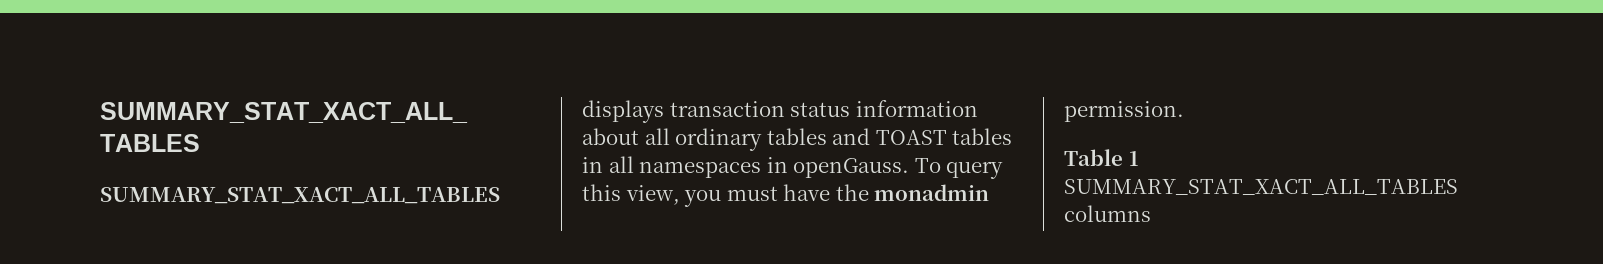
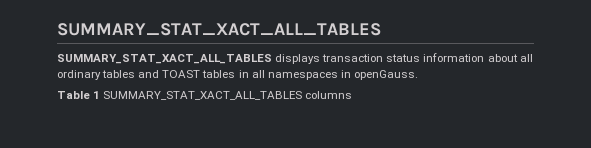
[914,158,1004,179] [582,184,990,207] [1064,101,1184,122] To query this view, you must have the monadmin permission. -> (418, 75) none

